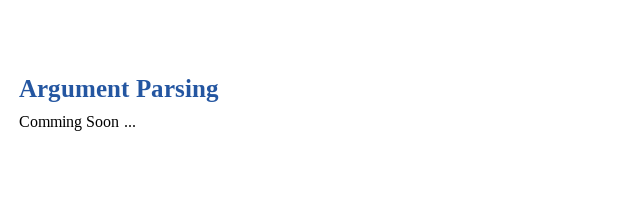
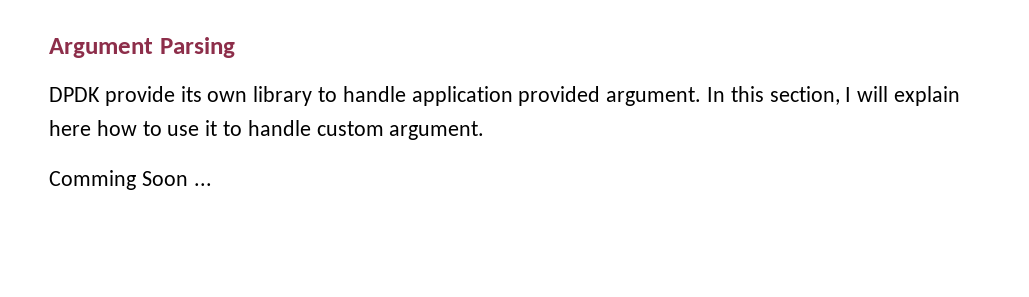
(219, 90) none -> [49,86,961,106] [49,120,485,140] // DPDK provide its own library to handle application provided argument. In this section, I will explain here how to use it to handle custom argument.

